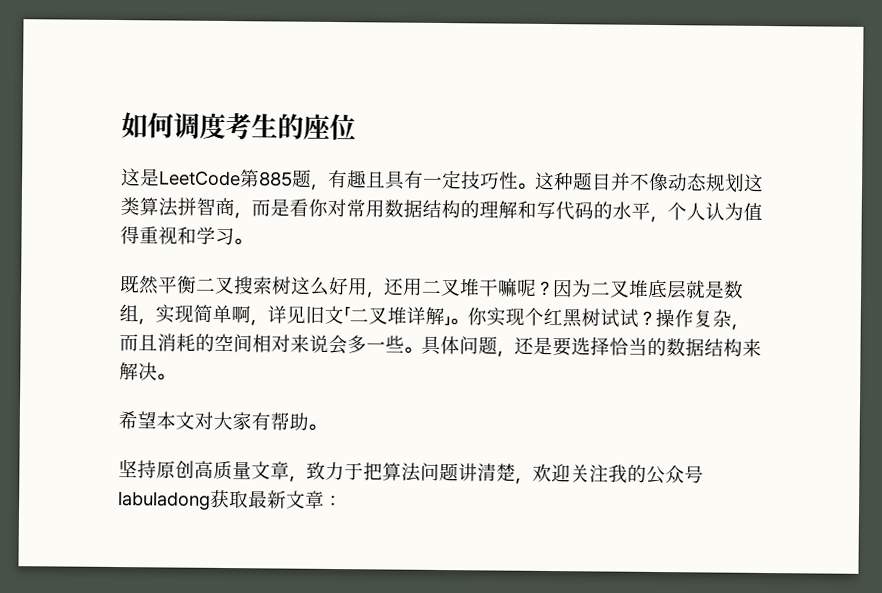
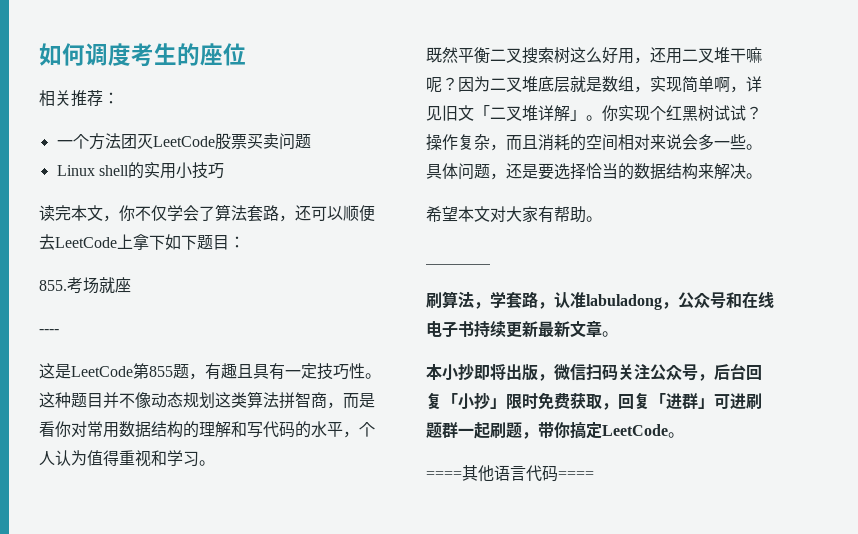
(356, 127) none -> [39,90,119,107] [56,133,311,150] [56,162,224,179] [39,204,375,222] [39,234,245,250] [39,277,131,294] [39,329,59,334] // 相关推荐： // 一个方法团灭LeetCode股票买卖问题 // Linux shell的实用小技巧 // 读完本文，你不仅学会了算法套路，还可以顺便去LeetCode上拿下如下题目： // 855.考场就座 // ----
[259,171,293,187] 885 -> [149,366,173,377] 855
[118,459,704,485] [118,489,342,510] 坚持原创高质量文章，致力于把算法问题讲清楚，欢迎关注我的公众号labuladong获取最新文章： -> [426,263,490,265] [426,291,774,310] [426,320,618,338] [426,363,762,381] [426,392,762,410] [426,422,684,439] [426,465,594,482] ＿＿＿＿ // 刷算法，学套路，认准labuladong，公众号和在线电子书持续更新最新文章。 // 本小抄即将出版，微信扫码关注公众号，后台回复「小抄」限时免费获取，回复「进群」可进刷题群一起刷题，带你搞定LeetCode。 // ====其他语言代码====

